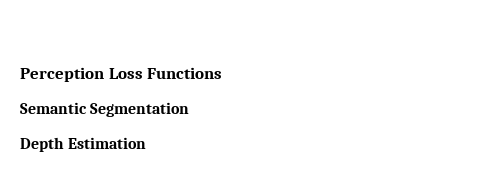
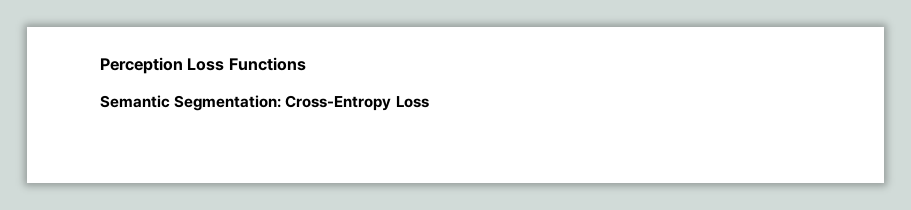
[90,102,190,117] [20,137,147,152] Segmentation // Depth Estimation -> [174,95,429,111] Segmentation: Cross-Entropy Loss

